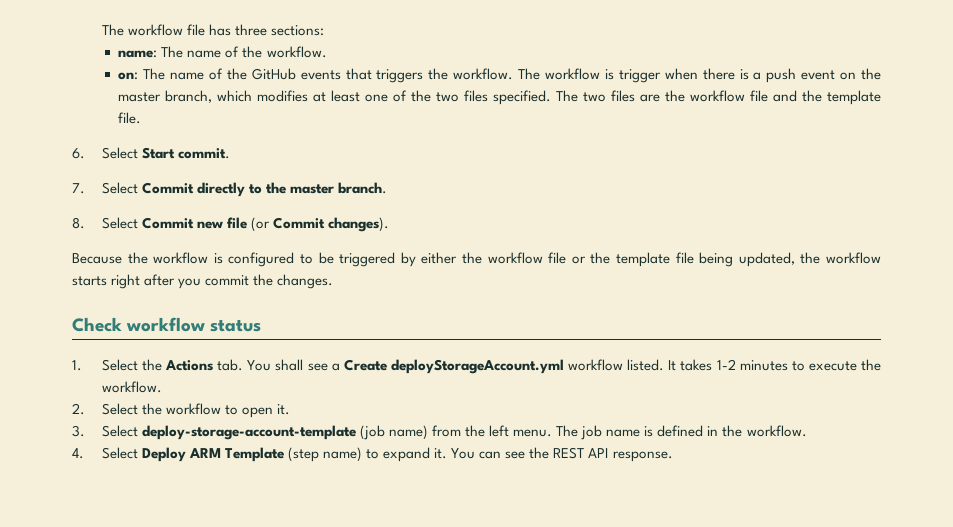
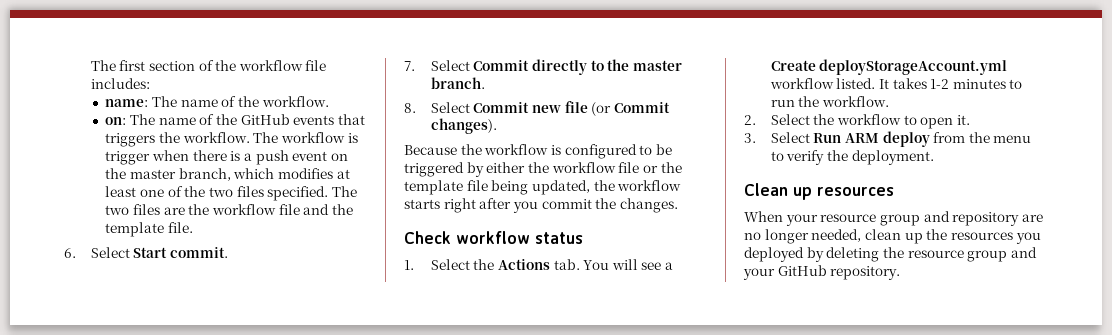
[101,24,325,36] The workflow file has three sections: -> [90,60,327,71] [90,78,150,89] The first section of the workflow file includes:
[275,359,304,371] shall -> [611,259,638,270] will
[808,361,857,371] execute -> [770,100,795,107] run
[141,425,807,440] [72,447,673,462] deploy-storage-account-template (job name) from the left menu. The job name is defined in the workflow. // 4. Select Deploy ARM Template (step name) to expand it. You can see the REST API response. -> [813,131,1032,147] [770,150,934,165] [744,183,894,200] [744,211,1043,226] [744,229,1041,244] [744,247,1037,262] [743,265,901,280] Run ARM deploy from the menu to verify the deployment. // Clean up resources // When your resource group and repository are no longer needed, clean up the resources you deployed by deleting the resource group and your GitHub repository.

